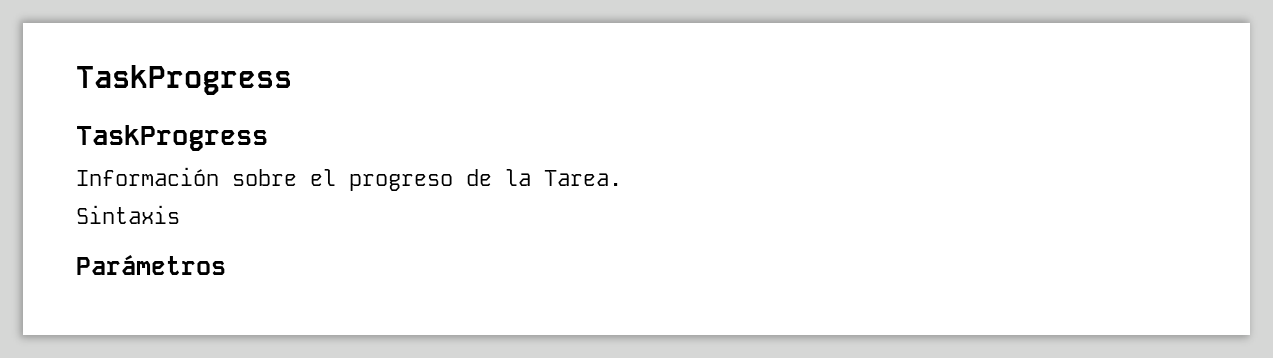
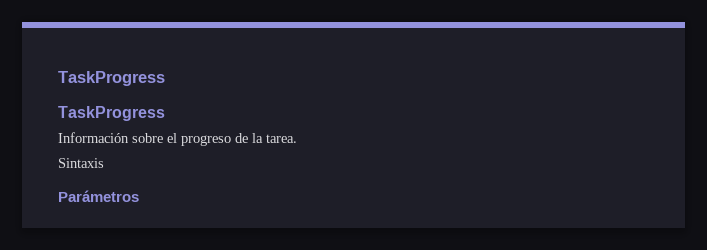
[544,170,622,186] Tarea. -> [266,134,297,143] tarea.

